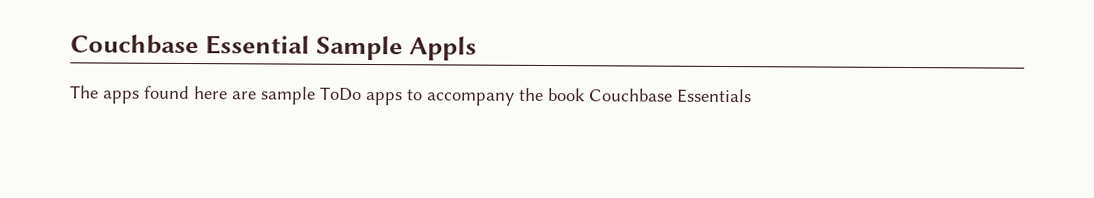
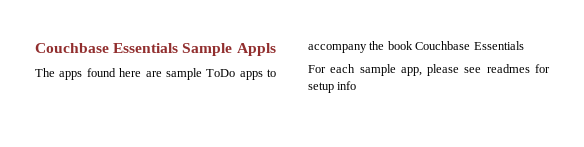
[70,34,311,55] Couchbase Essential -> [35,43,179,53] Couchbase Essentials
(752, 96) none -> [308,64,550,76] [308,81,357,93] // For each sample app, please see readmes for setup info

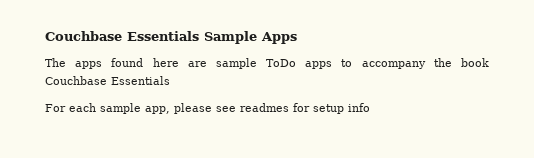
[236,43,276,56] Appls -> [261,32,297,44] Apps

